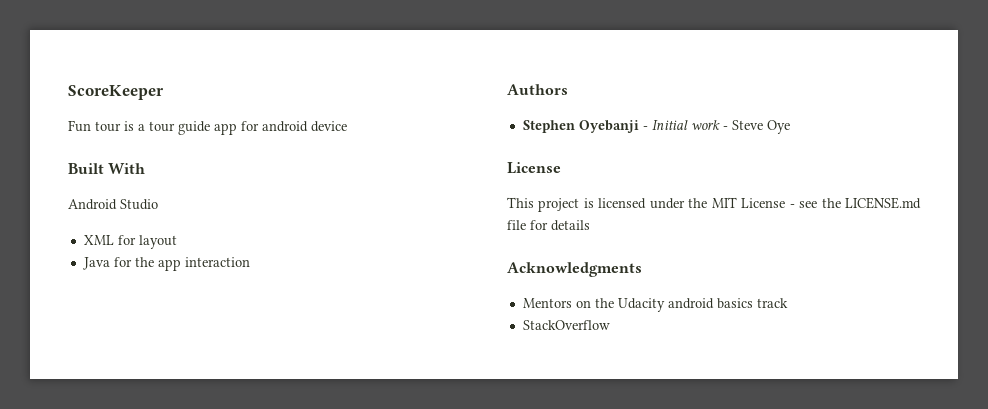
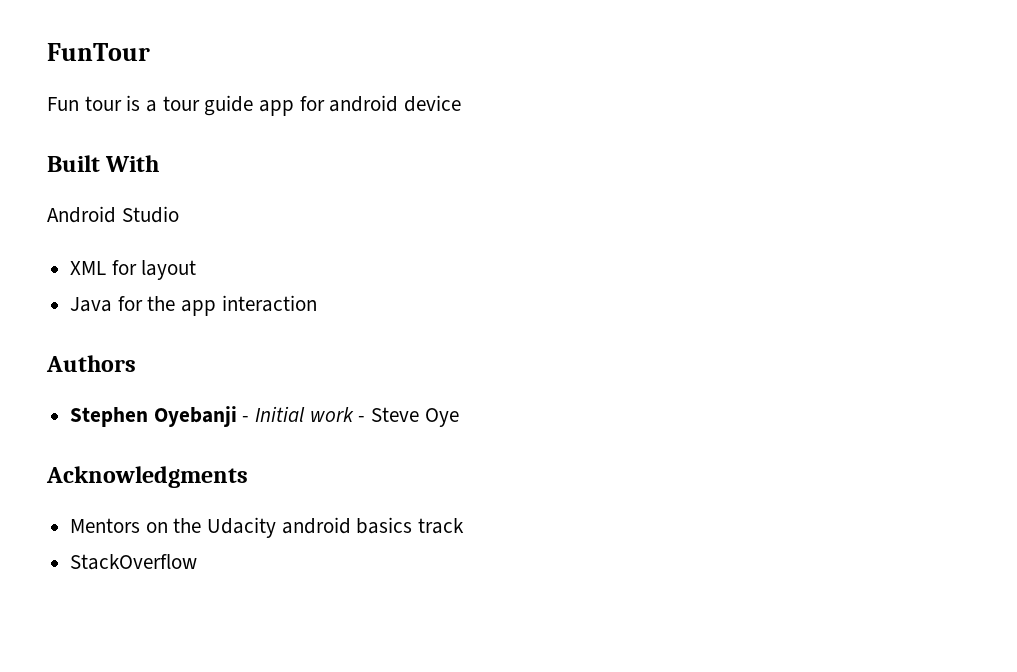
[68,85,164,100] ScoreKeeper -> [47,43,150,61] FunTour
[507,162,561,174] [507,197,921,212] [507,220,590,231] // License // This project is licensed under the MIT License - see the LICENSE.md file for details -> (459, 417) none

